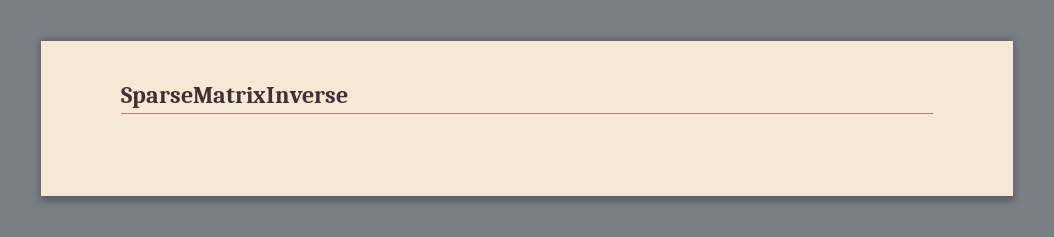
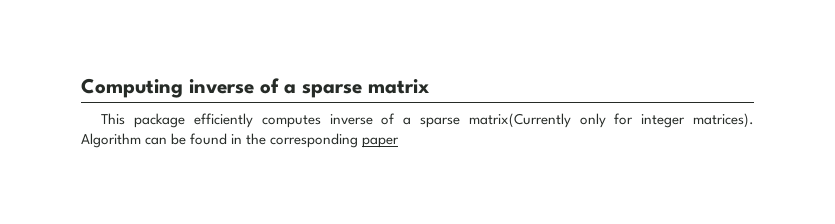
[121,87,348,108] SparseMatrixInverse -> [81,78,429,98] [101,113,754,128] [81,133,400,148] Computing inverse of a sparse matrix // This package efficiently computes inverse of a sparse matrix(Currently only for integer matrices). Algorithm can be found in the corresponding paper

